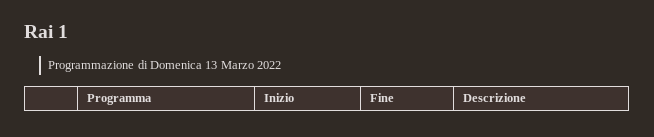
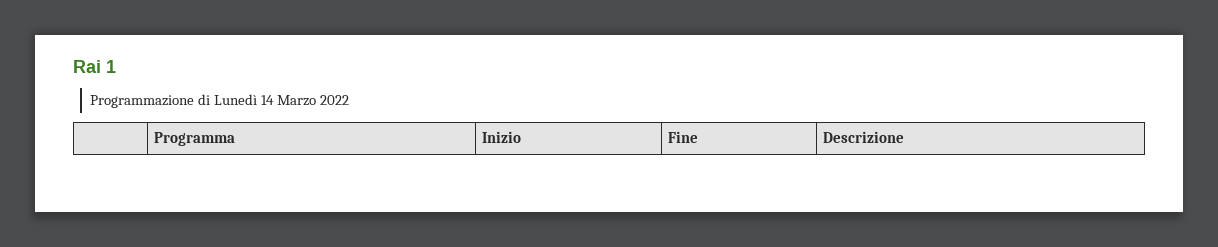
[149,61,218,69] Domenica 13 -> [214,94,275,105] Lunedì 14

